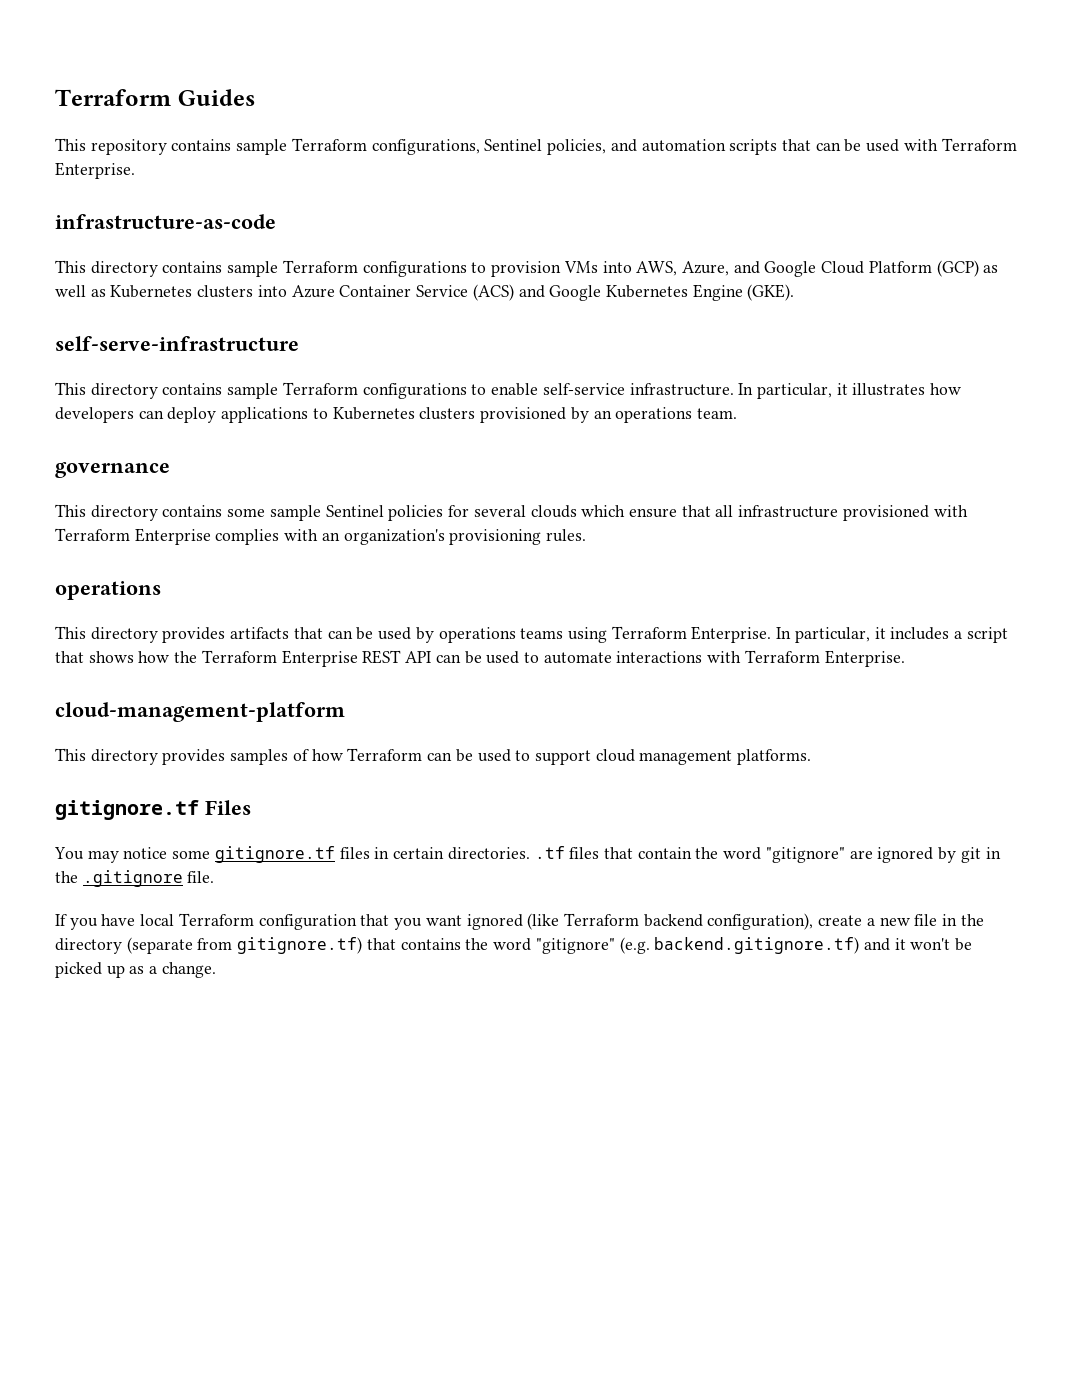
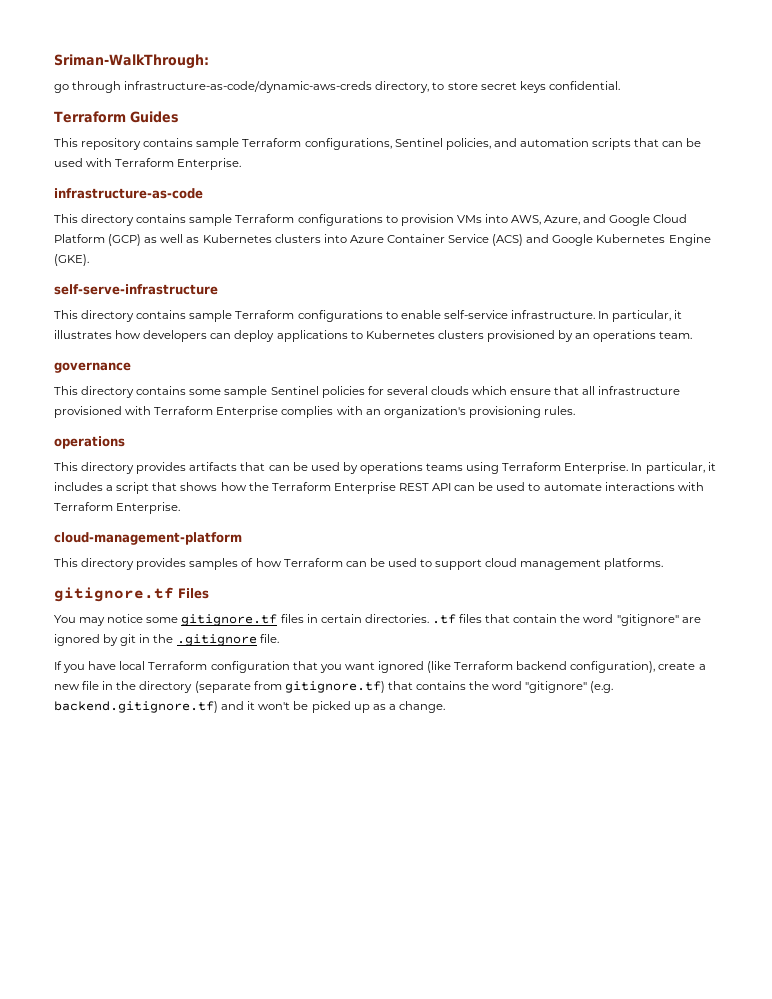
(55, 97) none -> [54,54,209,69] [54,81,620,93] Sriman-WalkThrough: // go through infrastructure-as-code/dynamic-aws-creds directory, to store secret keys confidential. //

